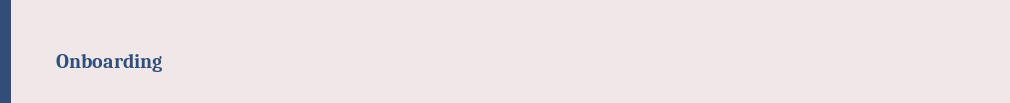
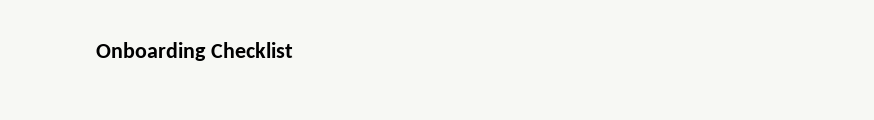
(162, 62) none -> [210,42,293,58] Checklist

